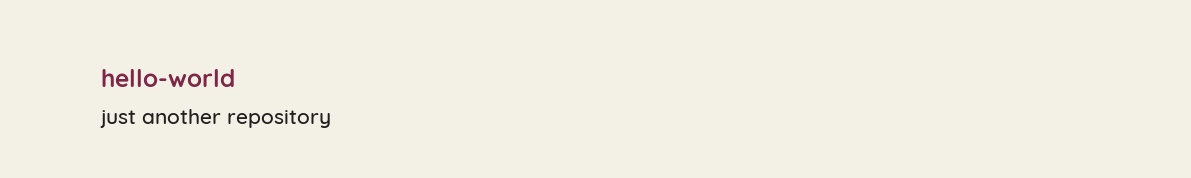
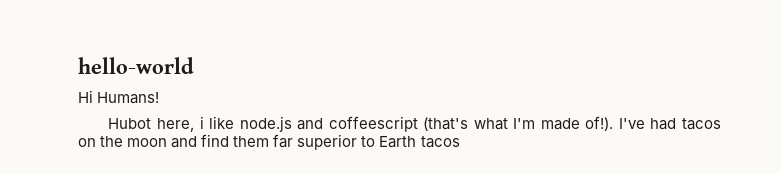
[100,109,331,128] just another repository -> [78,90,160,104] [108,116,721,132] [78,134,460,150] Hi Humans! // Hubot here, i like node.js and coffeescript (that's what I'm made of!). I've had tacos on the moon and find them far superior to Earth tacos

